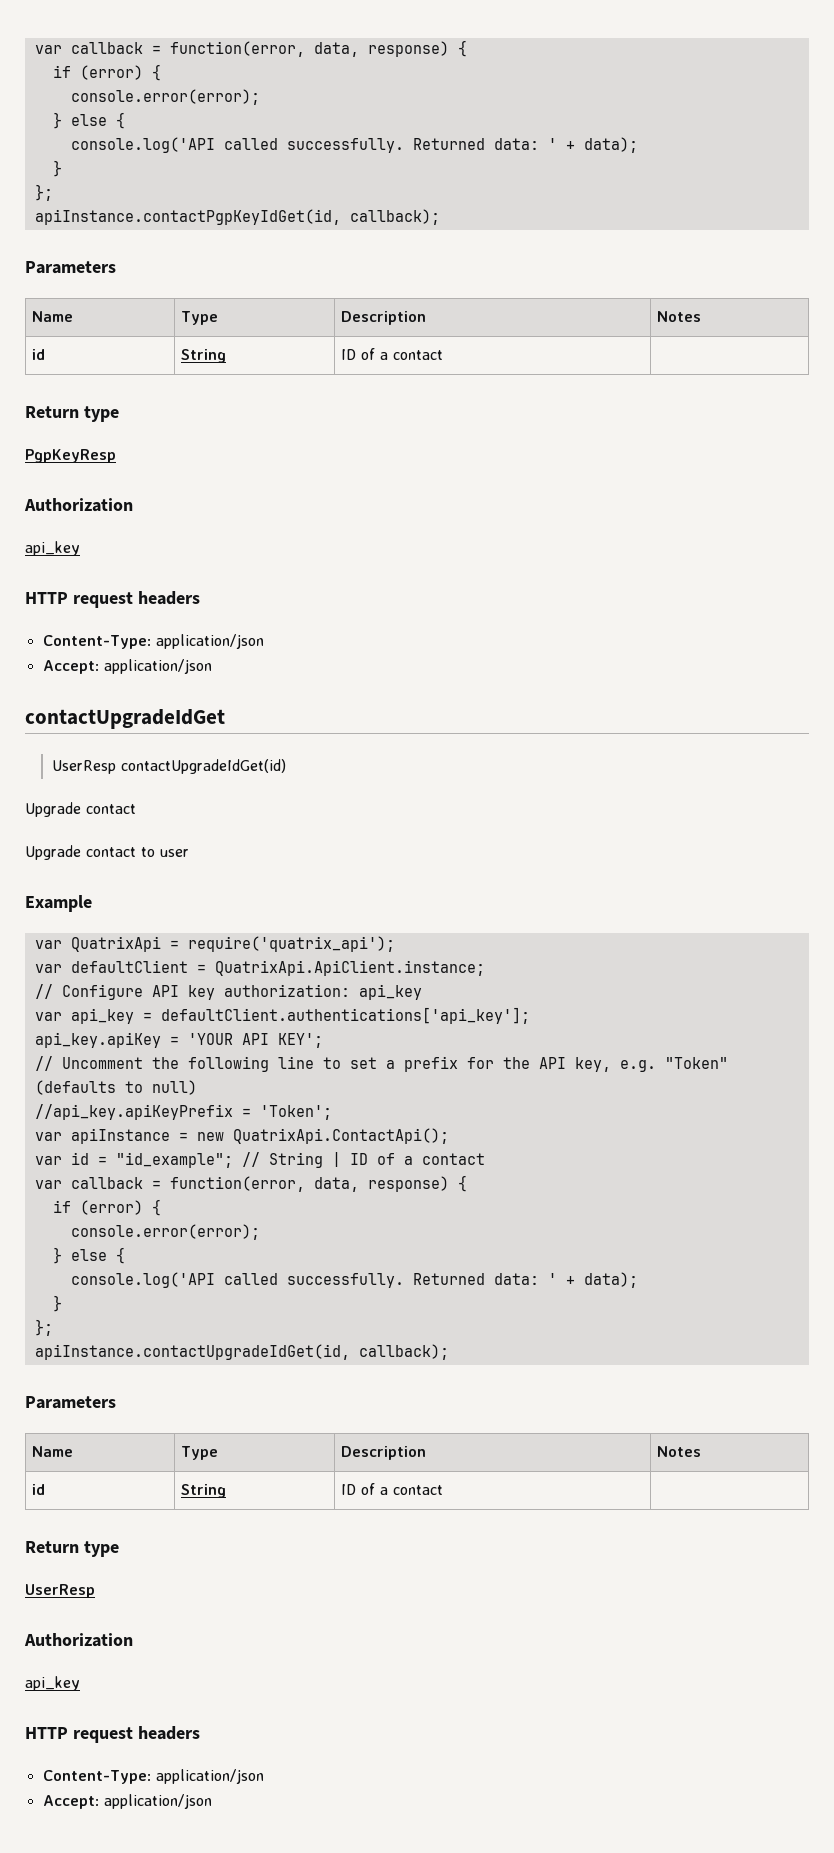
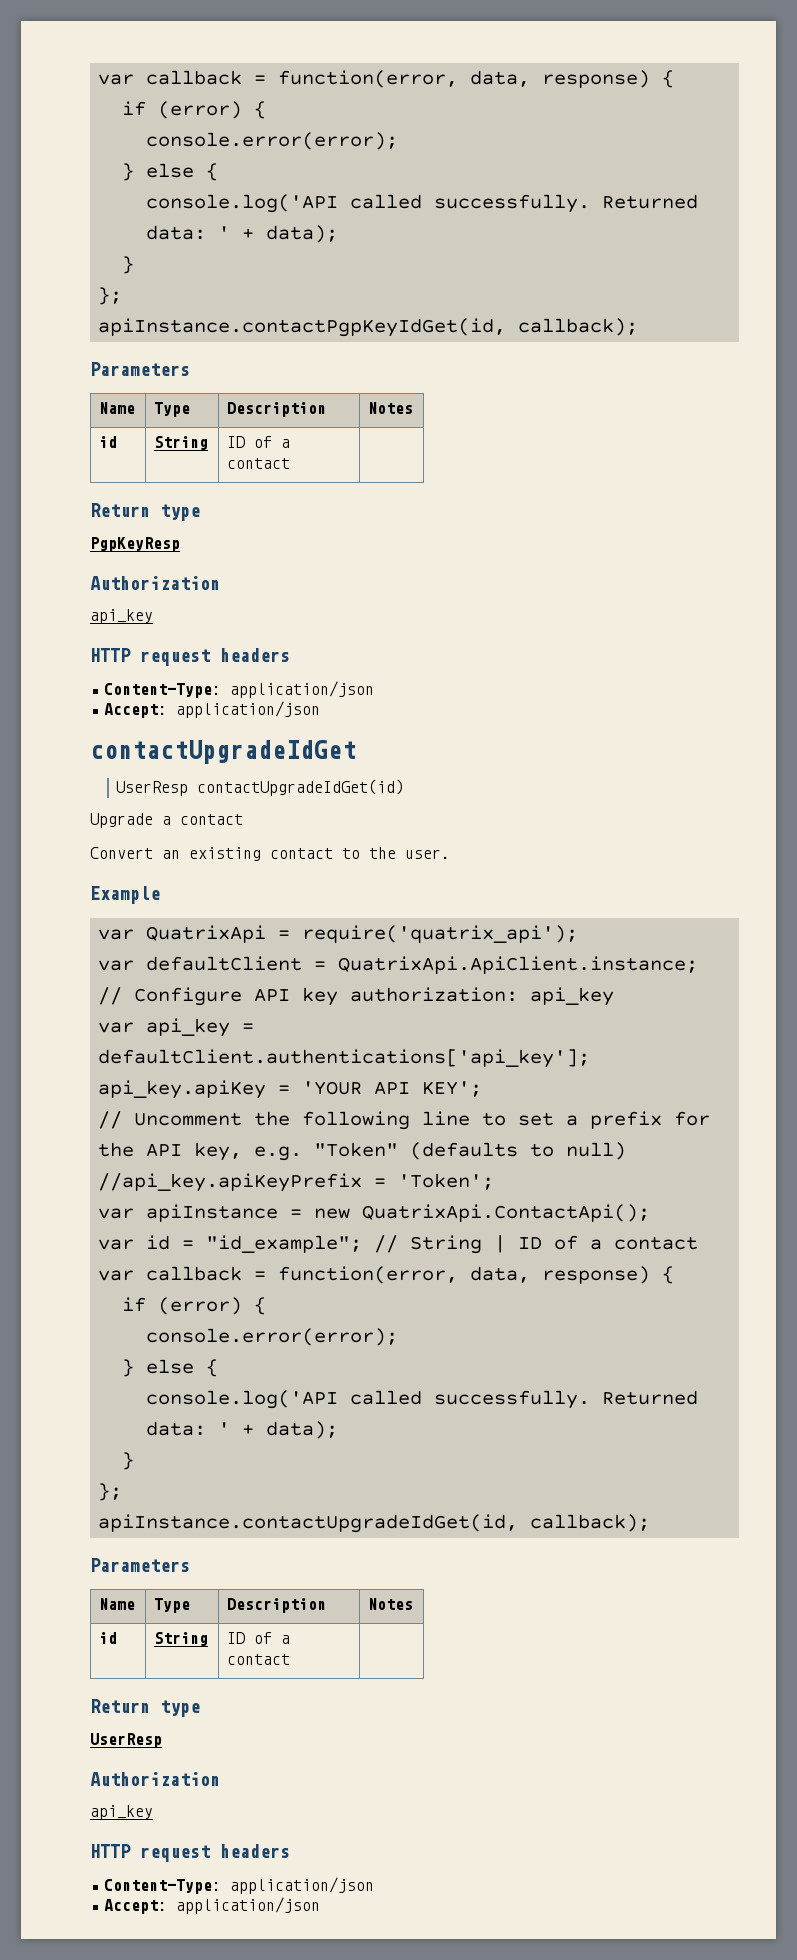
[86,804,136,814] [25,845,189,860] contact // Upgrade contact to user -> [162,814,243,825] [90,847,450,861] a contact // Convert an existing contact to the user.

